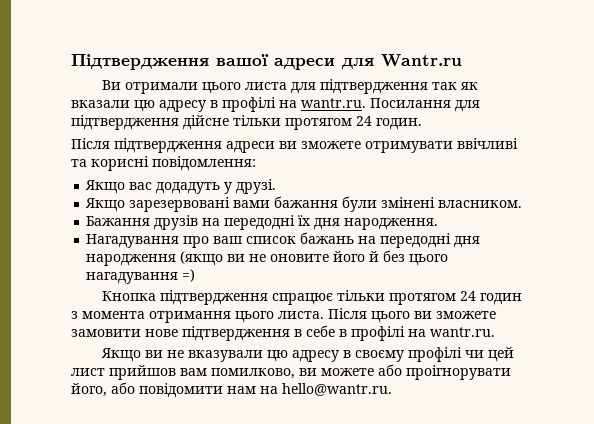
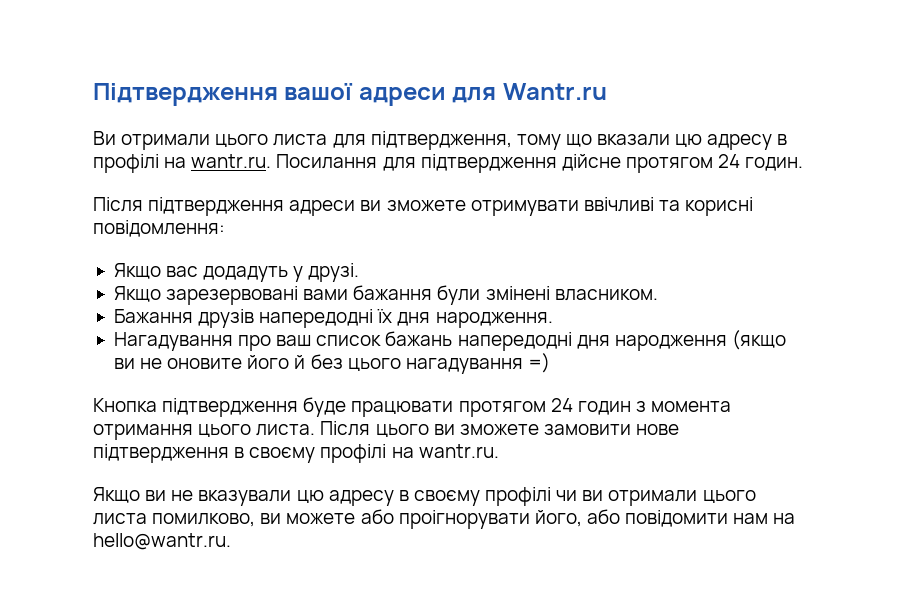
[320,79,479,94] підтвердження так як -> [370,131,592,150] підтвердження, тому що
[233,115,281,126] тільки -> (621, 162) none
[202,215,296,230] на передодні -> [259,309,374,328] напередодні
[358,233,452,248] на передодні -> [457,332,572,351] напередодні
[272,290,386,305] спрацює тільки -> [303,397,454,417] буде працювати
[306,325,347,337] себе в -> [249,447,316,463] своєму
[488,347,515,362] [71,365,207,380] цей лист прийшов вам -> [582,490,756,506] [93,513,147,525] ви отримали цього листа

